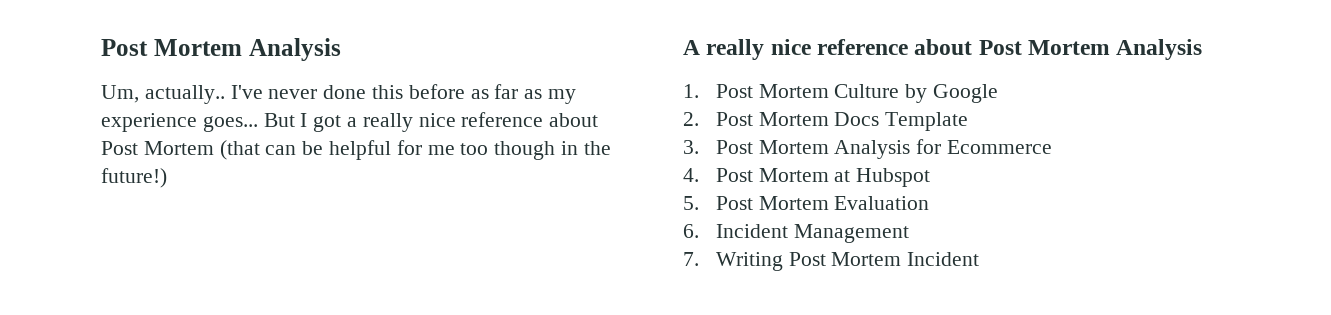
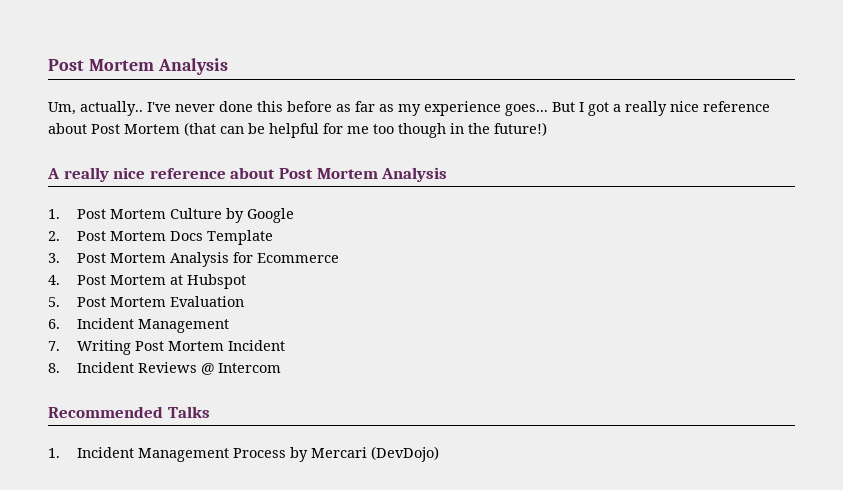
(980, 259) none -> [48,362,281,375] [48,406,210,418] [48,446,439,462] // 8. Incident Reviews @ Intercom // Recommended Talks // 1. Incident Management Process by Mercari (DevDojo)

